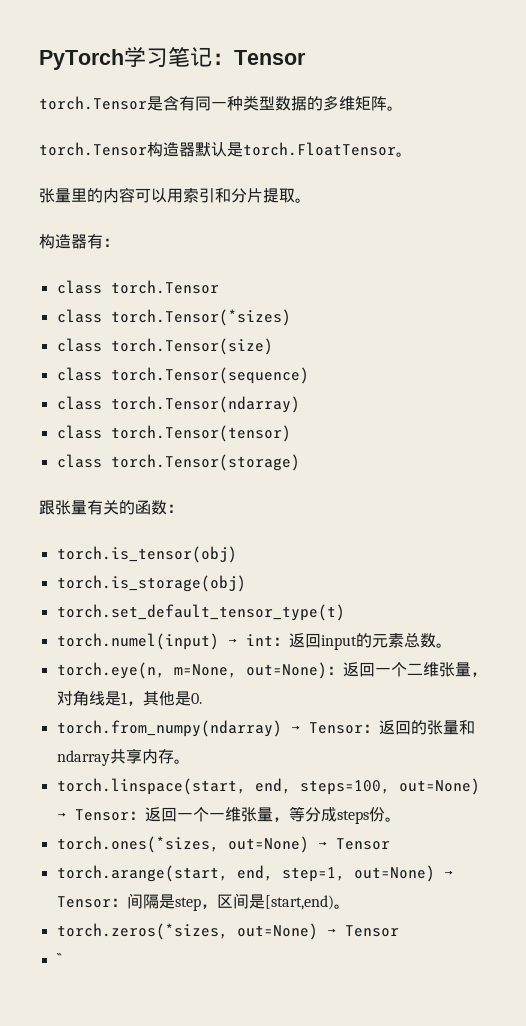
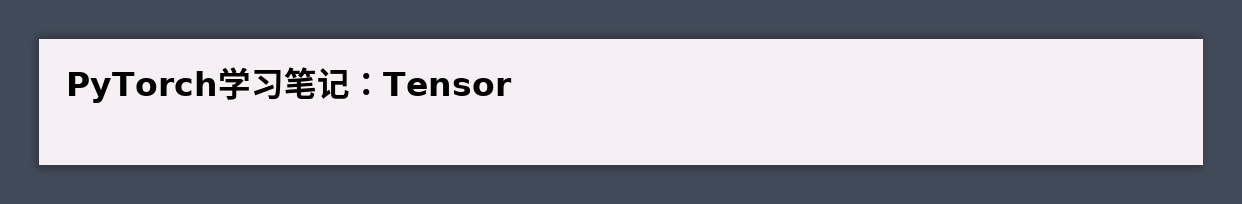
[39,95,403,111] [39,142,412,157] [39,187,311,203] [39,234,119,249] [56,280,219,294] [56,309,291,326] [56,338,273,355] [56,367,309,384] [56,396,300,413] [56,425,291,442] [56,454,300,471] [39,500,183,515] [56,546,237,563] [56,575,246,592] [56,604,345,621] [56,633,452,650] [56,662,487,679] [56,690,202,706] [56,720,475,737] [56,749,190,766] [56,778,480,795] [56,806,401,824] [56,836,390,853] [56,865,453,882] [56,893,350,911] [56,923,399,940] [56,953,62,965] // torch.Tensor是含有同一种类型数据的多维矩阵。 // torch.Tensor构造器默认是torch.FloatTensor。 // 张量里的内容可以用索引和分片提取。 // 构造器有： // class torch.Tensor // class torch.Tensor(*sizes) // class torch.Tensor(size) // class torch.Tensor(sequence) // class torch.Tensor(ndarray) // class torch.Tensor(tensor) // class torch.Tensor(storage) // 跟张量有关的函数： // torch.is_tensor(obj) // torch.is_storage(obj) // torch.set_default_tensor_type(t) // torch.numel(input) → int：返回input的元素总数。 // torch.eye(n, m=None, out=None)：返回一个二维张量，对角线是1，其他是0. // torch.from_numpy(ndarray) → Tensor：返回的张量和ndarray共享内存。 // torch.linspace(start, end, steps=100, out=None) → Tensor：返回一个一维张量，等分成steps份。 // torch.ones(*sizes, out=None) → Tensor // torch.arange(start, end, step=1, out=None) → Tensor：间隔是step，区间是[start,end)。 // torch.zeros(*sizes, out=None) → Tensor // `` -> (512, 84) none

